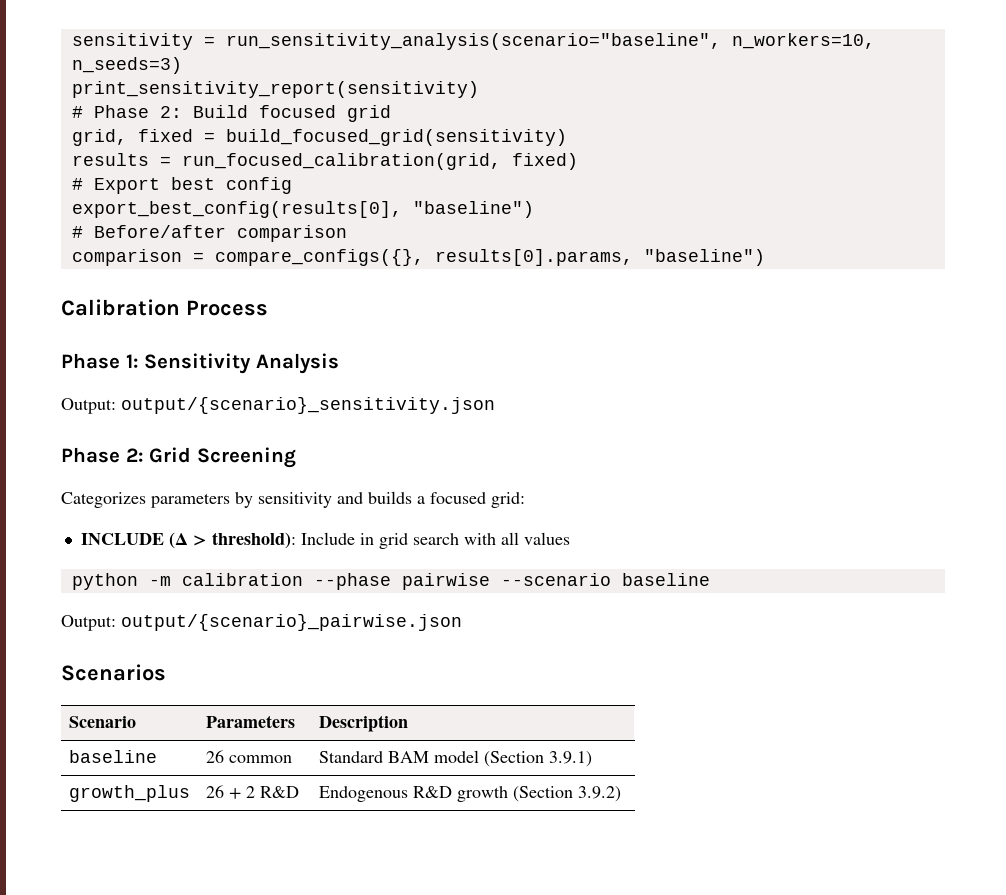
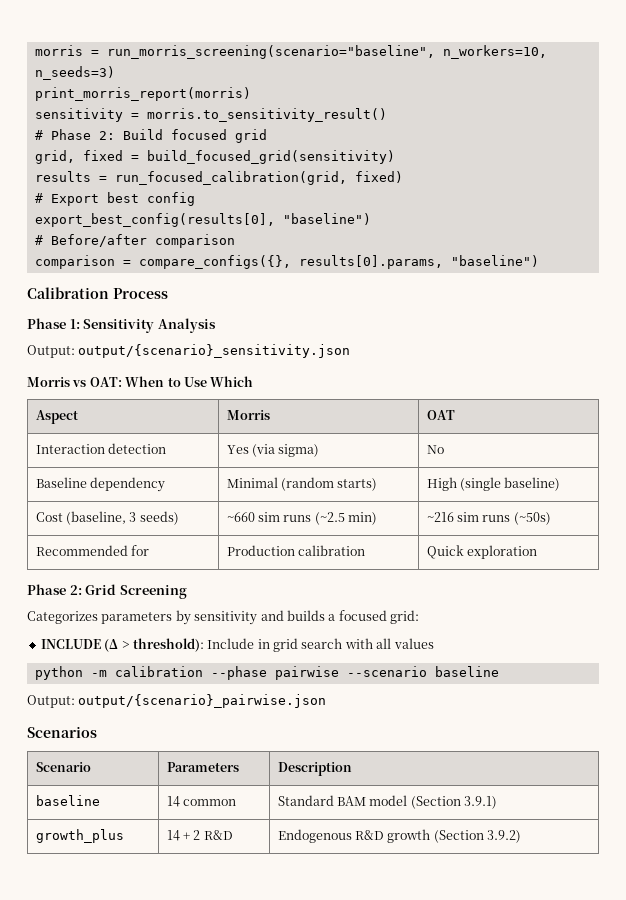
[71,33,721,50] sensitivity = run_sensitivity_analysis(scenario="baseline", -> [34,45,435,59] morris = run_morris_screening(scenario="baseline",
[71,81,479,98] print_sensitivity_report(sensitivity) -> [34,87,251,101] [34,108,387,122] print_morris_report(morris) // sensitivity = morris.to_sensitivity_result()
(495, 405) none -> [27,376,254,387] [35,410,78,424] [226,410,270,420] [426,410,455,420] [35,443,166,454] [226,444,320,457] [426,445,444,454] [35,477,165,492] [226,477,378,491] [426,477,561,491] [35,511,179,525] [226,512,378,525] [426,512,551,525] [35,545,149,556] [226,545,365,556] [426,545,537,559] // Morris vs OAT: When to Use Which // Aspect | Morris | OAT // Interaction detection | Yes (via sigma) | No // Baseline dependency | Minimal (random starts) | High (single baseline) // Cost (baseline, 3 seeds) | ~660 sim runs (~2.5 min) | ~216 sim runs (~50s) // Recommended for | Production calibration | Quick exploration
[205,750,224,763] 26 -> [166,796,180,807] 14
[205,785,224,798] 26 -> [166,830,180,841] 14

